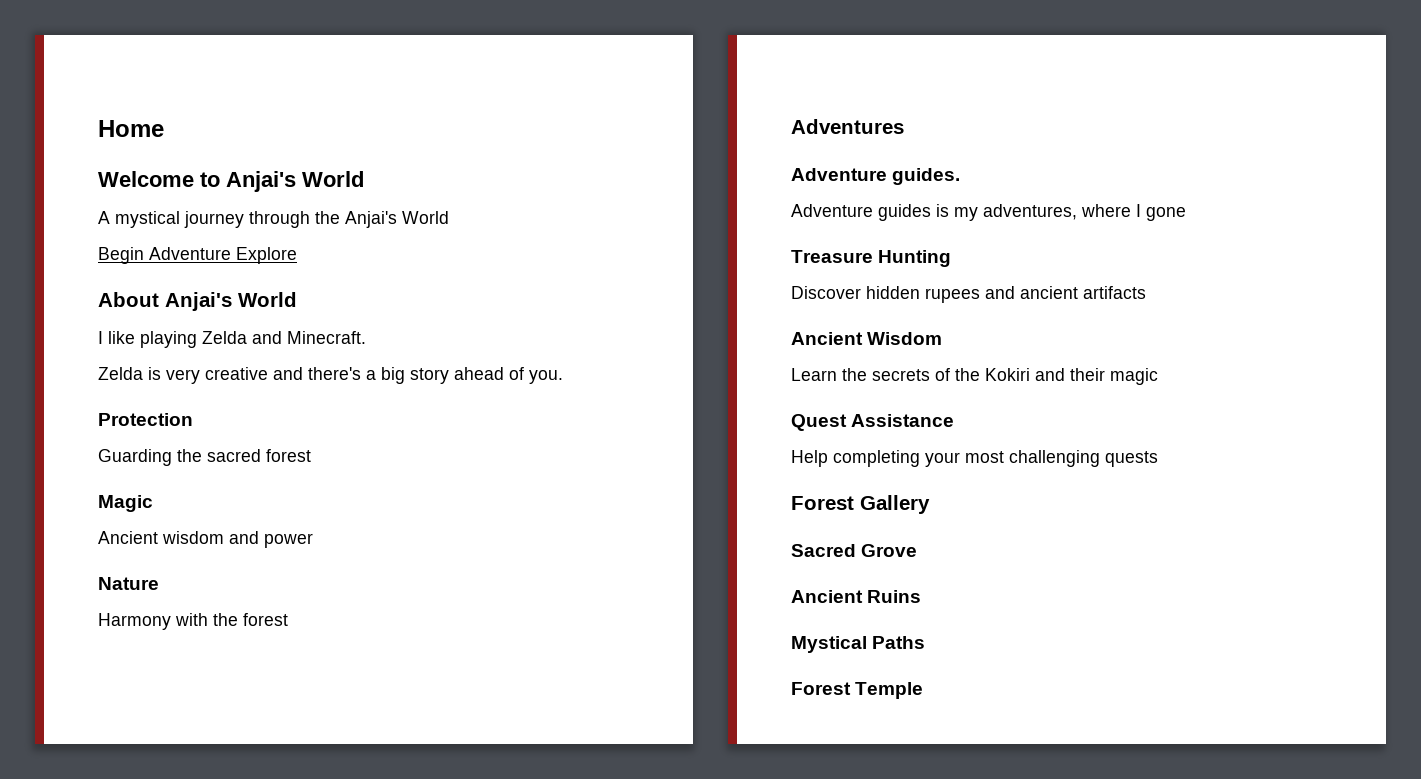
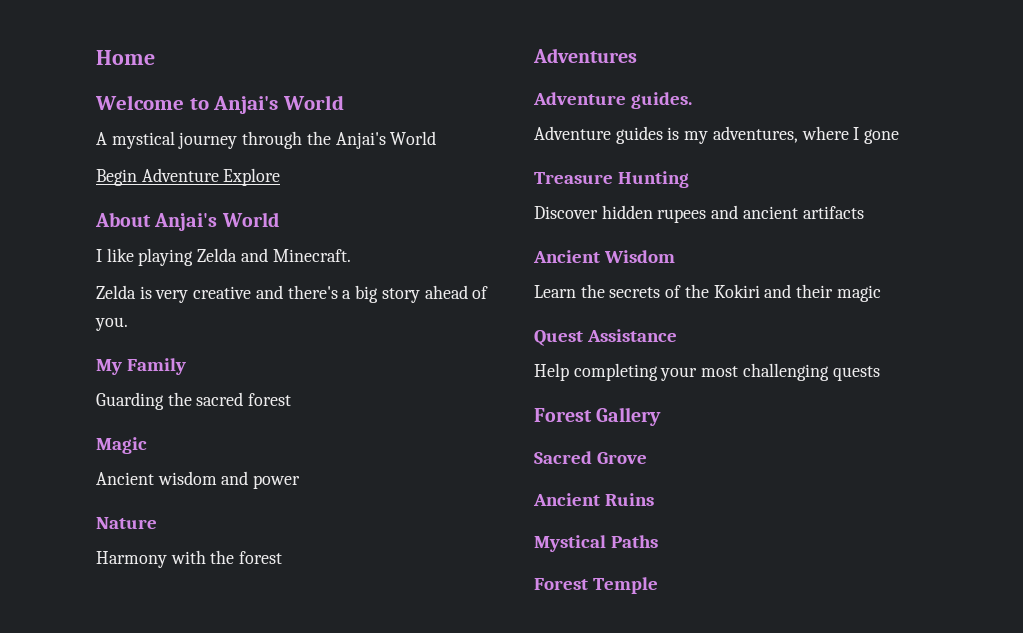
[98,413,193,426] Protection -> [96,358,186,375] My Family

